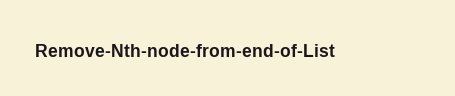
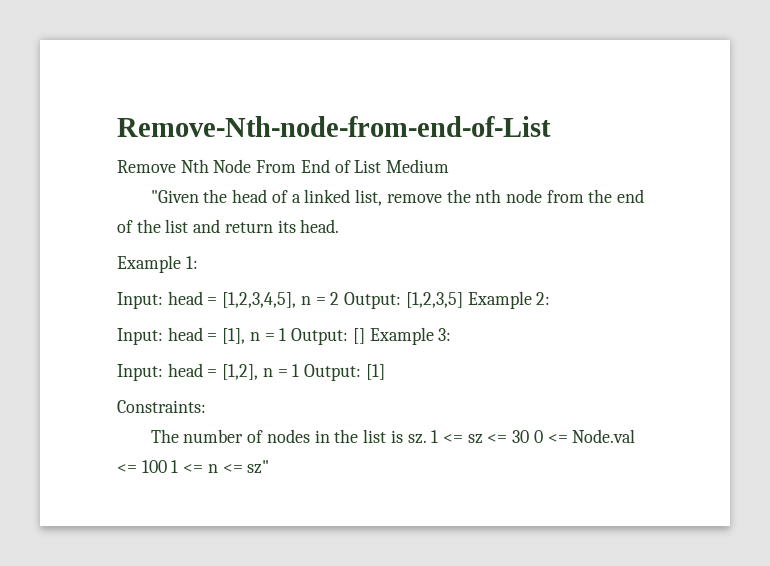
(335, 50) none -> [117,159,450,173] [150,189,645,206] [117,219,340,233] [117,255,198,273] [117,291,551,309] [117,327,452,345] [117,363,385,381] [117,400,206,413] [150,429,636,444] [117,460,270,474] // Remove Nth Node From End of List Medium // "Given the head of a linked list, remove the nth node from the end of the list and return its head. // Example 1: // Input: head = [1,2,3,4,5], n = 2 Output: [1,2,3,5] Example 2: // Input: head = [1], n = 1 Output: [] Example 3: // Input: head = [1,2], n = 1 Output: [1] // Constraints: // The number of nodes in the list is sz. 1 <= sz <= 30 0 <= Node.val <= 100 1 <= n <= sz"

